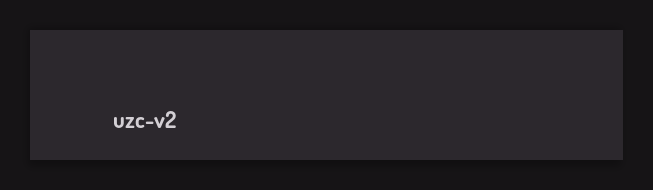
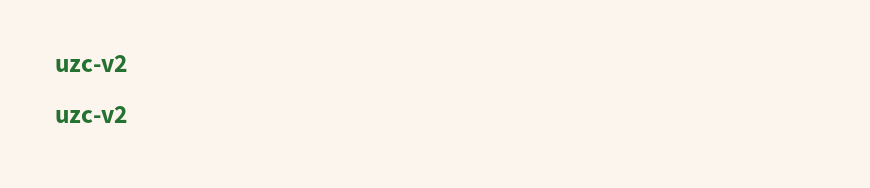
[113,111,176,128] uzc-v2 -> [55,55,127,72] [55,106,127,123] uzc-v2 // uzc-v2

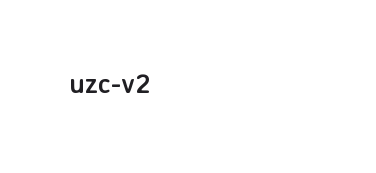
[55,55,127,72] [55,106,127,123] uzc-v2 // uzc-v2 -> [69,74,151,93] uzc-v2

